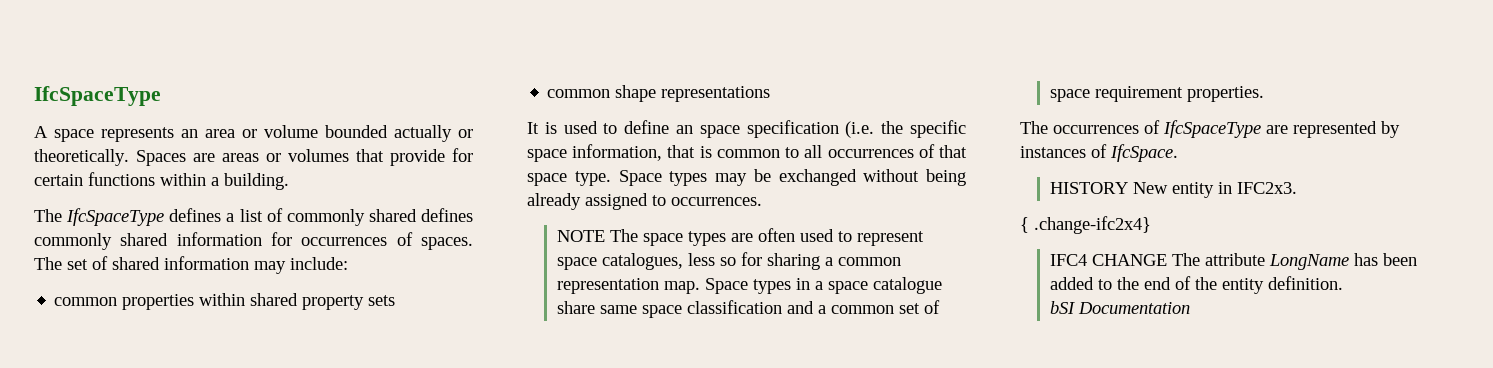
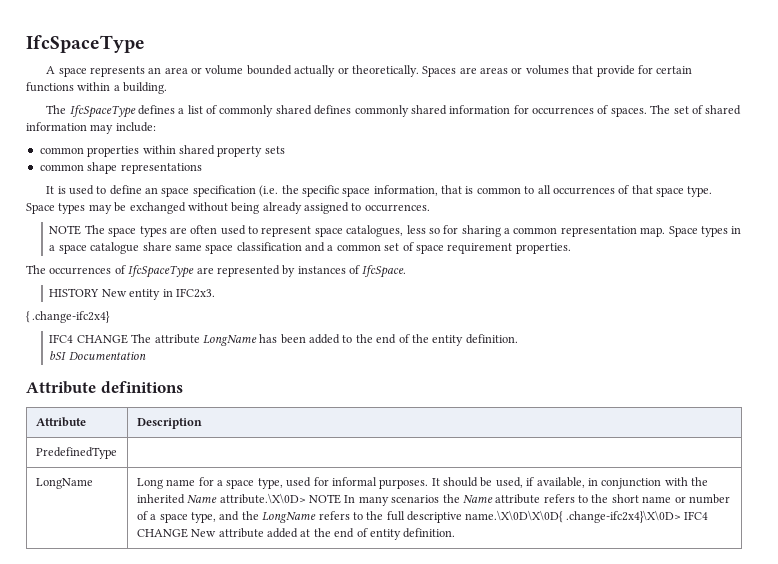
(1190, 308) none -> [26,381,183,394] [35,417,86,427] [136,418,202,429] [35,447,117,459] [35,478,93,489] [136,477,709,489] [136,493,730,506] [136,510,709,523] [136,528,456,540] // Attribute definitions // Attribute | Description // PredefinedType | // LongName | Long name for a space type, used for informal purposes. It should be used, if available, in conjunction with the inherited Name attribute.\X\0D> NOTE In many scenarios the Name attribute refers to the short name or number of a space type, and the LongName refers to the full descriptive name.\X\0D\X\0D{ .change-ifc2x4}\X\0D> IFC4 CHANGE New attribute added at the end of entity definition.

